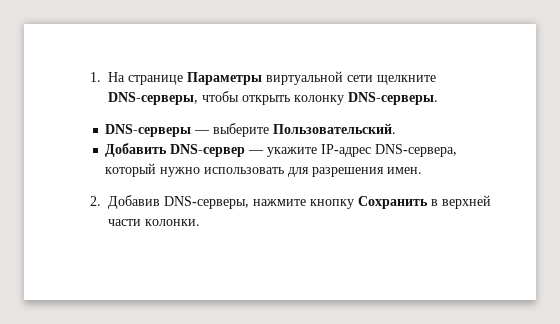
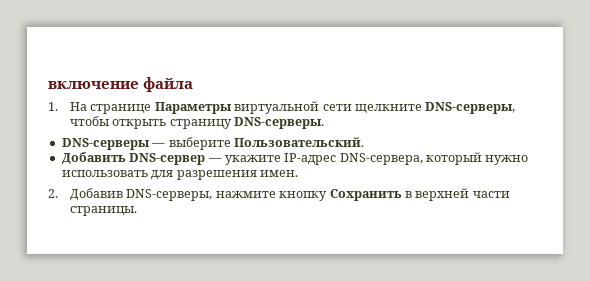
(90, 77) none -> [48,77,194,92] включение файла //
[294,95,344,105] колонку -> [169,119,232,129] страницу
[145,219,200,226] колонки. -> [70,206,138,216] страницы.

